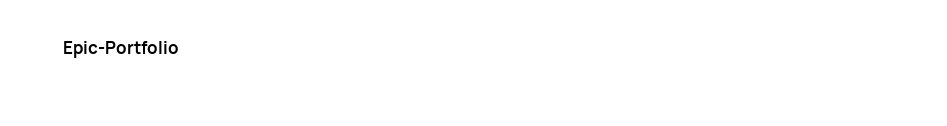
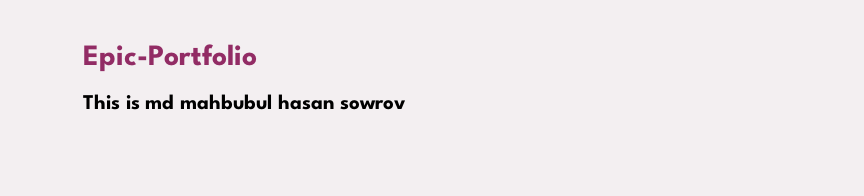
(179, 49) none -> [83,94,407,110] // This is md mahbubul hasan sowrov

